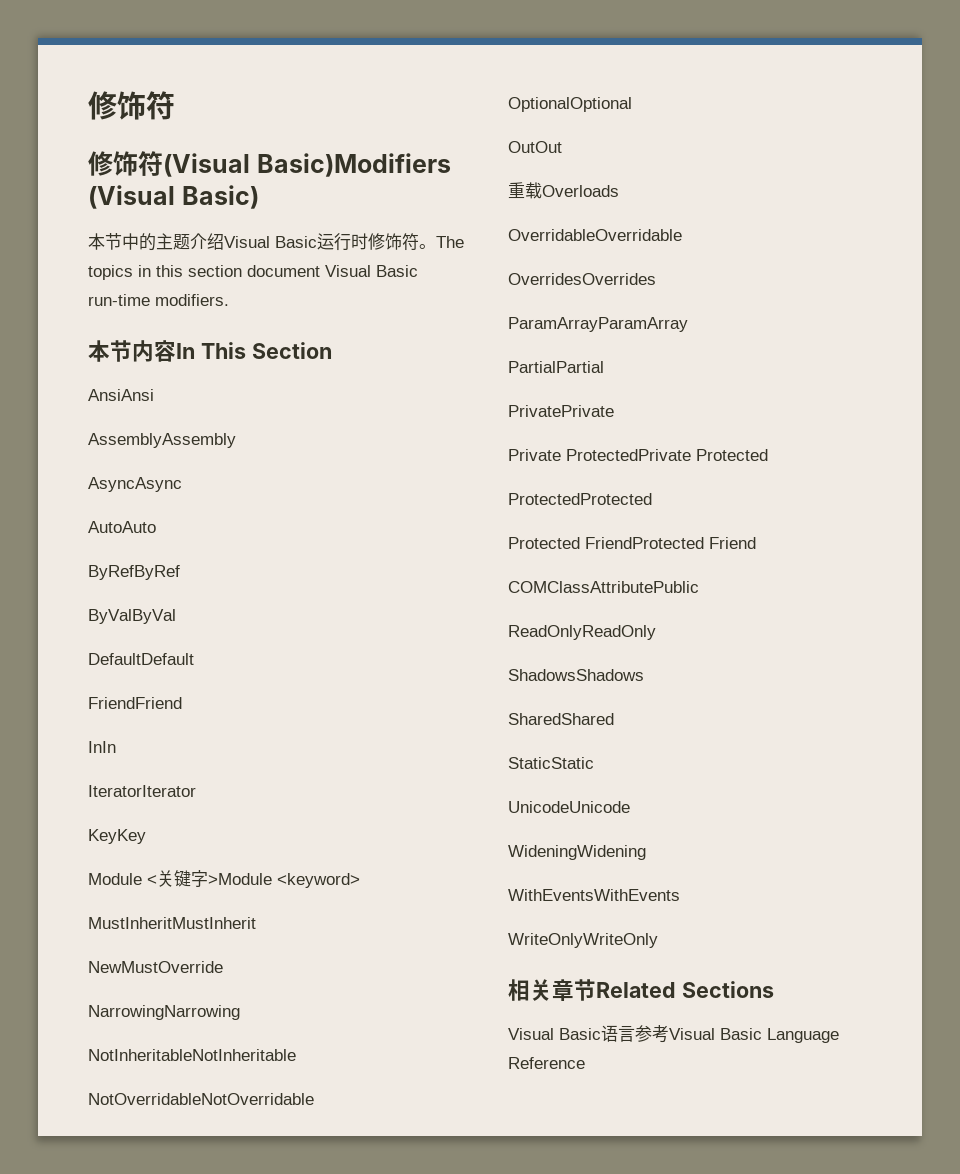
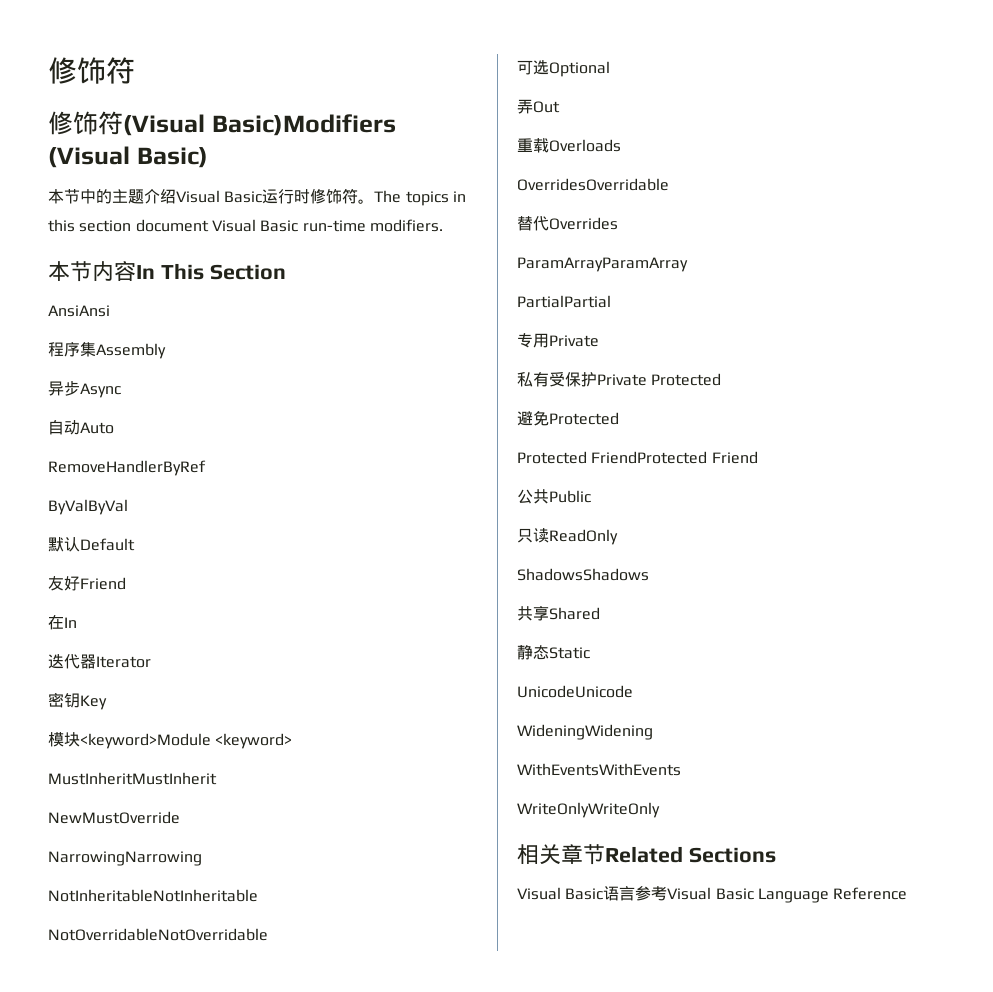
[88,433,236,448] [88,477,182,492] [88,521,156,533] [88,565,180,580] [88,609,176,624] [88,653,194,665] [88,697,182,709] [88,741,116,753] [88,785,196,797] [88,829,146,844] [88,870,272,887] AssemblyAssembly // AsyncAsync // AutoAuto // ByRefByRef // ByValByVal // DefaultDefault // FriendFriend // InIn // IteratorIterator // KeyKey // Module <关键字>Module -> [48,342,166,359] [48,381,121,398] [48,420,114,435] [48,460,206,476] [48,499,128,515] [48,537,135,552] [48,576,126,591] [48,615,77,630] [48,654,151,669] [48,692,107,710] [48,732,211,749] 程序集Assembly // 异步Async // 自动Auto // RemoveHandlerByRef // ByValByVal // 默认Default // 友好Friend // 在In // 迭代器Iterator // 密钥Key // 模块<keyword>Module
[508,97,632,112] [508,141,562,153] OptionalOptional // OutOut -> [517,60,610,77] [517,99,560,114] 可选Optional // 弄Out
[508,229,682,241] [508,273,656,285] OverridableOverridable // OverridesOverrides -> [517,178,669,191] [517,216,618,231] OverridesOverridable // 替代Overrides
[508,405,614,417] [508,449,768,461] [508,493,652,505] PrivatePrivate // Private ProtectedPrivate Protected // ProtectedProtected -> [517,333,599,348] [517,372,722,387] [517,411,619,426] 专用Private // 私有受保护Private Protected // 避免Protected
[508,581,699,593] [508,625,656,640] [508,669,644,681] [508,713,614,725] [508,757,594,769] COMClassAttributePublic // ReadOnlyReadOnly // ShadowsShadows // SharedShared // StaticStatic -> [517,489,591,504] [517,528,618,545] [517,568,649,581] [517,606,600,621] [517,644,590,660] 公共Public // 只读ReadOnly // ShadowsShadows // 共享Shared // 静态Static

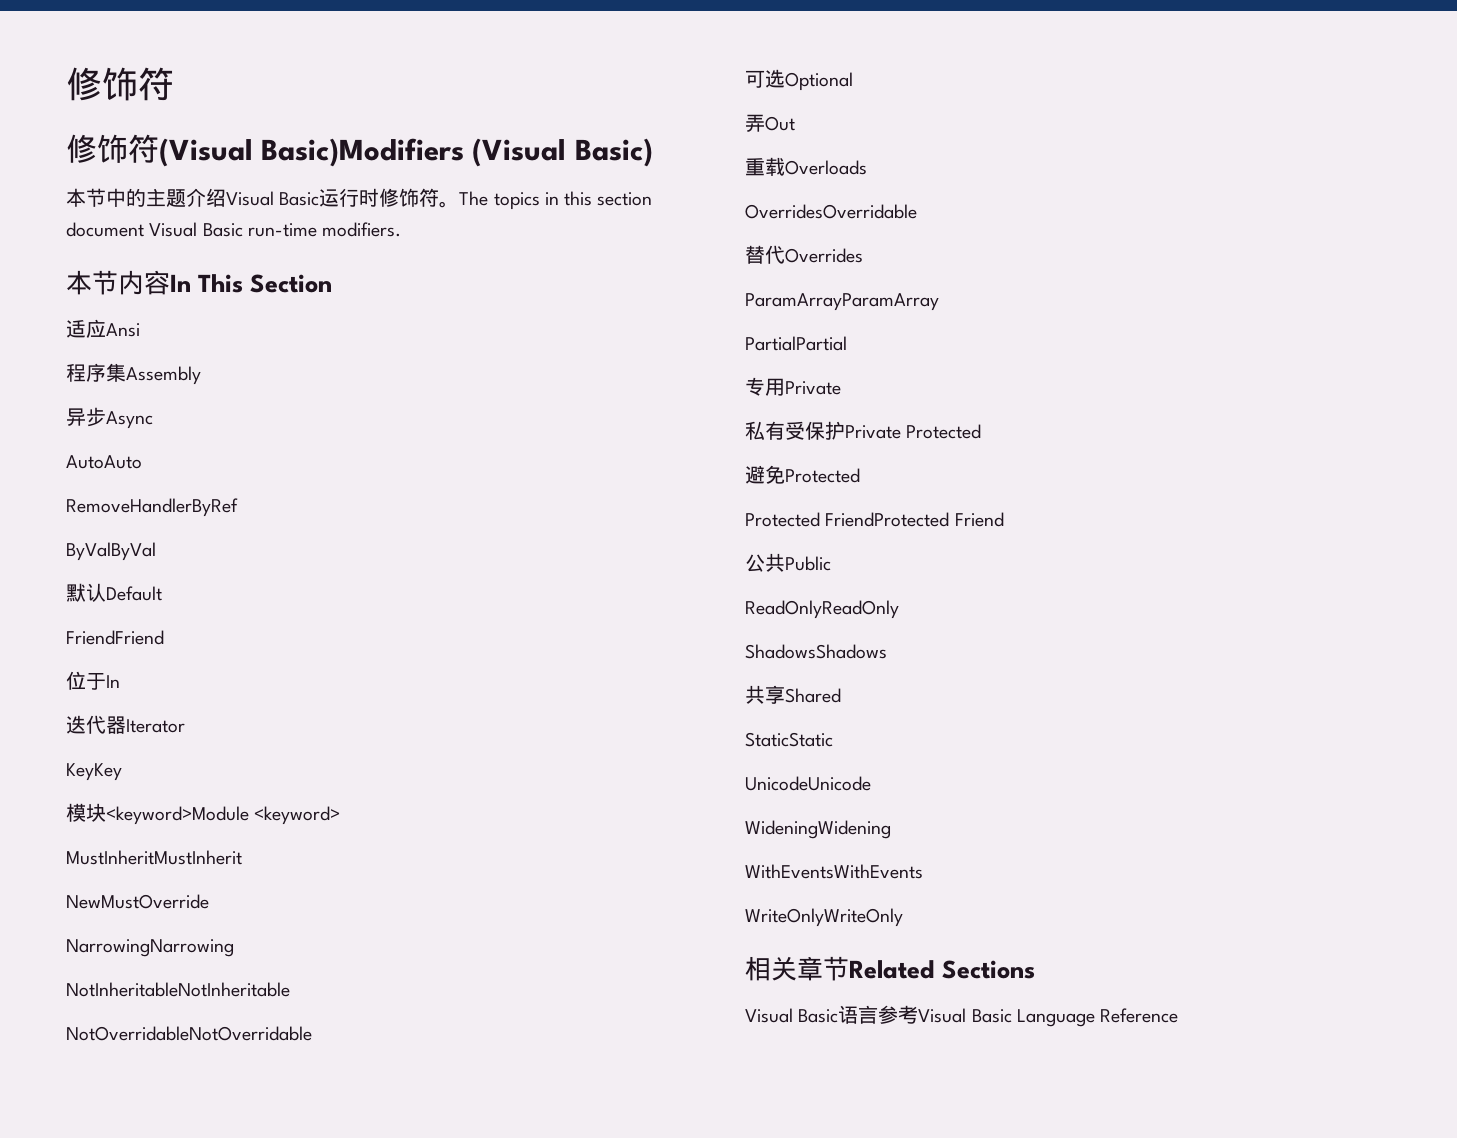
[48,305,110,317] AnsiAnsi -> [66,319,140,338] 适应Ansi
[48,420,114,435] 自动Auto -> [66,455,142,469] AutoAuto
[48,576,126,591] [48,615,64,630] 友好Friend // 在 -> [66,630,164,645] [66,671,106,690] FriendFriend // 位于
[48,692,107,710] 密钥Key -> [66,763,122,781] KeyKey
[517,528,618,545] 只读ReadOnly -> [745,600,899,619] ReadOnlyReadOnly
[517,644,590,660] 静态Static -> [745,732,833,747] StaticStatic

